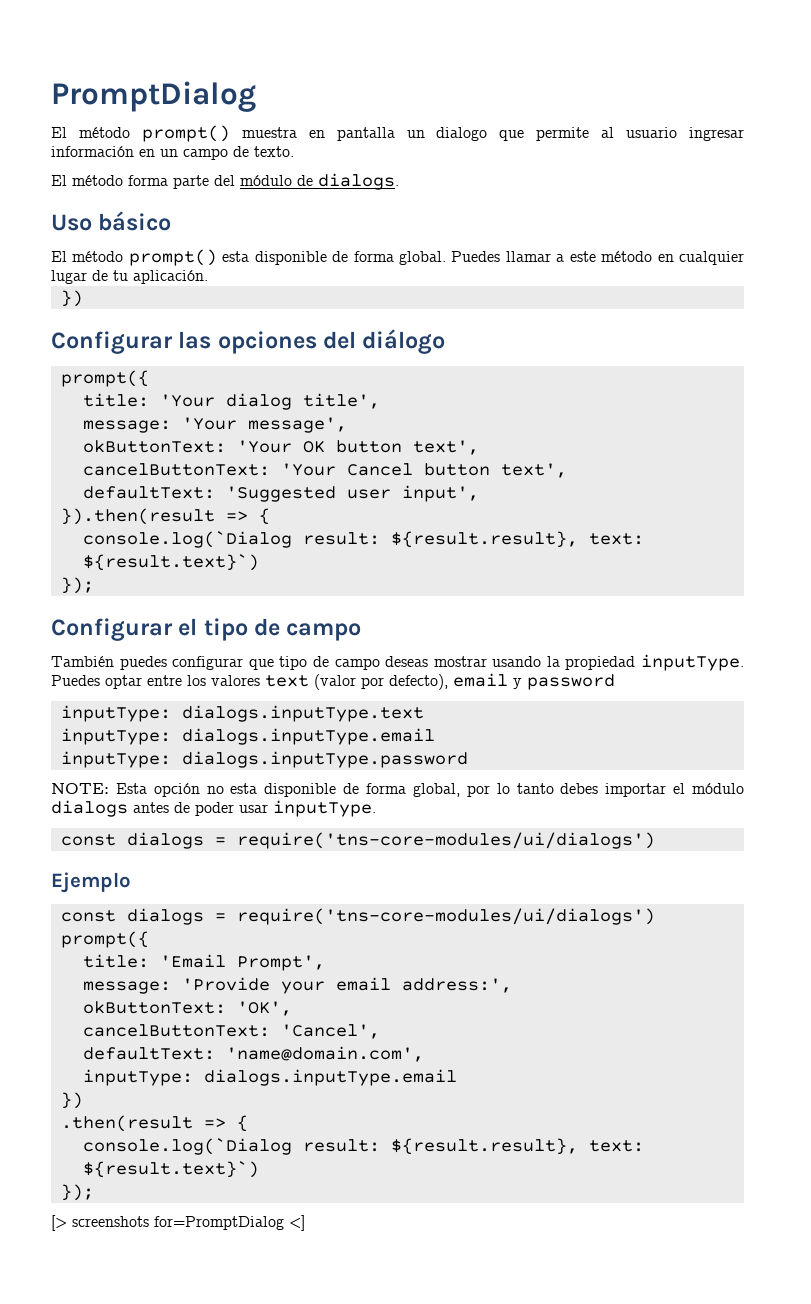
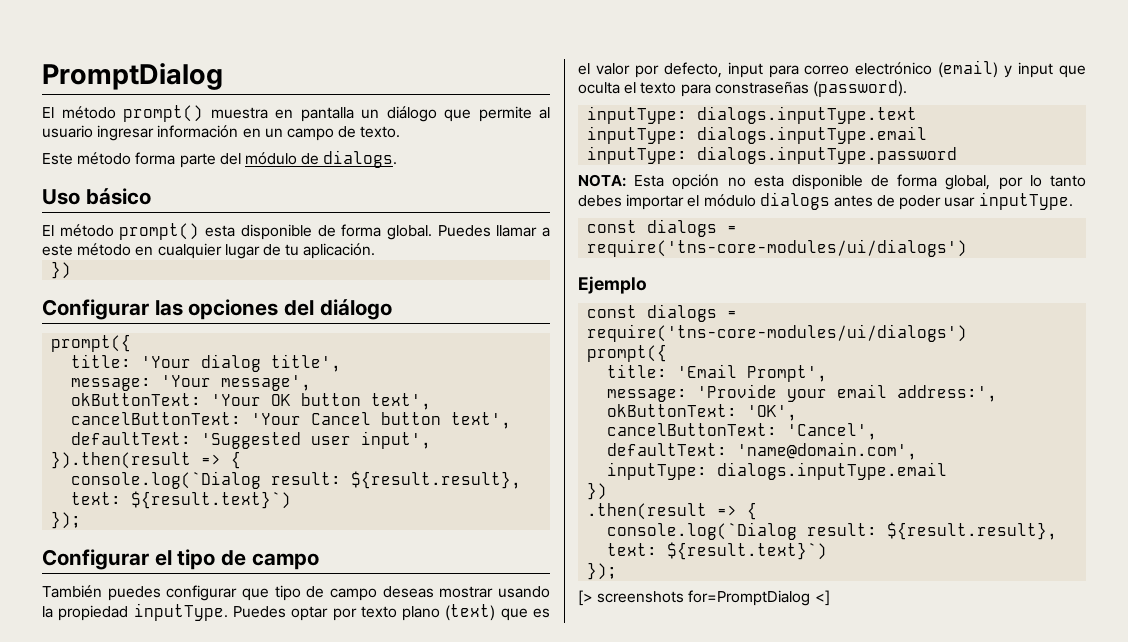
[436,127,488,141] dialogo -> [386,106,437,122] diálogo
[51,175,67,186] El -> [42,153,73,165] Este
[147,673,615,690] entre los valores text (valor por defecto), email y password -> [332,604,551,621] [578,60,1086,78] [578,80,907,97] por texto plano (text) que es el valor por defecto, input para correo electrónico (email) y input que oculta el texto para constraseñas (password).
[51,783,109,794] NOTE: -> [578,174,626,187] NOTA:

